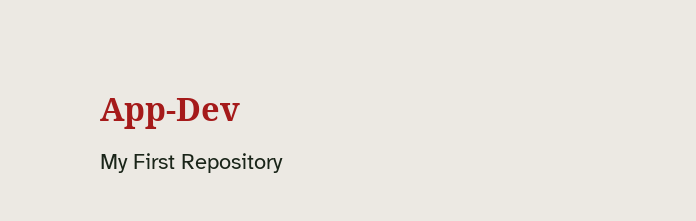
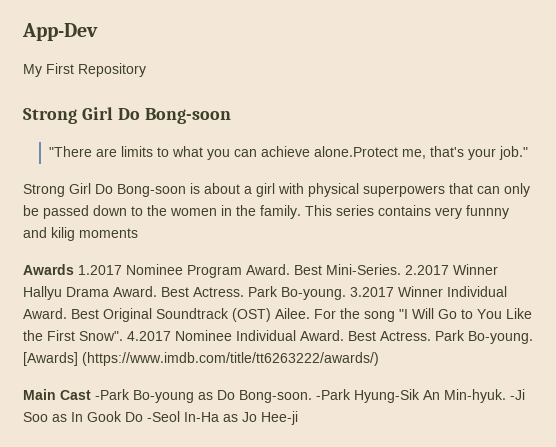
(283, 163) none -> [23,107,231,124] [48,146,528,160] [23,183,530,197] [23,205,509,219] [23,227,138,241] [23,264,498,278] [23,286,507,300] [23,308,532,322] [23,330,533,344] [23,352,379,366] [23,389,525,403] [23,411,298,425] // Strong Girl Do Bong-soon // "There are limits to what you can achieve alone.Protect me, that's your job." // Strong Girl Do Bong-soon is about a girl with physical superpowers that can only be passed down to the women in the family. This series contains very funnny and kilig moments // Awards 1.2017 Nominee Program Award. Best Mini-Series. 2.2017 Winner Hallyu Drama Award. Best Actress. Park Bo-young. 3.2017 Winner Individual Award. Best Original Soundtrack (OST) Ailee. For the song "I Will Go to You Like the First Snow". 4.2017 Nominee Individual Award. Best Actress. Park Bo-young. [Awards] (https://www.imdb.com/title/tt6263222/awards/) // Main Cast -Park Bo-young as Do Bong-soon. -Park Hyung-Sik An Min-hyuk. -Ji Soo as In Gook Do -Seol In-Ha as Jo Hee-ji

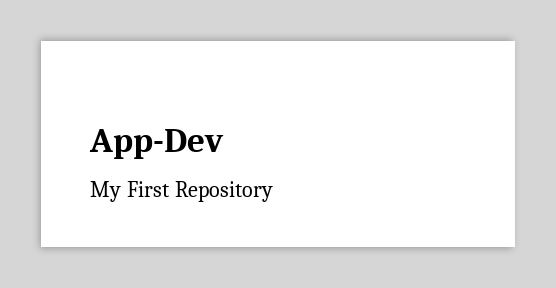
[23,107,231,124] [48,146,528,160] [23,183,530,197] [23,205,509,219] [23,227,138,241] [23,264,498,278] [23,286,507,300] [23,308,532,322] [23,330,533,344] [23,352,379,366] [23,389,525,403] [23,411,298,425] // Strong Girl Do Bong-soon // "There are limits to what you can achieve alone.Protect me, that's your job." // Strong Girl Do Bong-soon is about a girl with physical superpowers that can only be passed down to the women in the family. This series contains very funnny and kilig moments // Awards 1.2017 Nominee Program Award. Best Mini-Series. 2.2017 Winner Hallyu Drama Award. Best Actress. Park Bo-young. 3.2017 Winner Individual Award. Best Original Soundtrack (OST) Ailee. For the song "I Will Go to You Like the First Snow". 4.2017 Nominee Individual Award. Best Actress. Park Bo-young. [Awards] (https://www.imdb.com/title/tt6263222/awards/) // Main Cast -Park Bo-young as Do Bong-soon. -Park Hyung-Sik An Min-hyuk. -Ji Soo as In Gook Do -Seol In-Ha as Jo Hee-ji -> (273, 191) none

